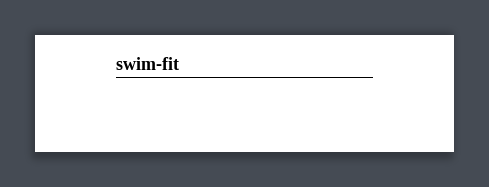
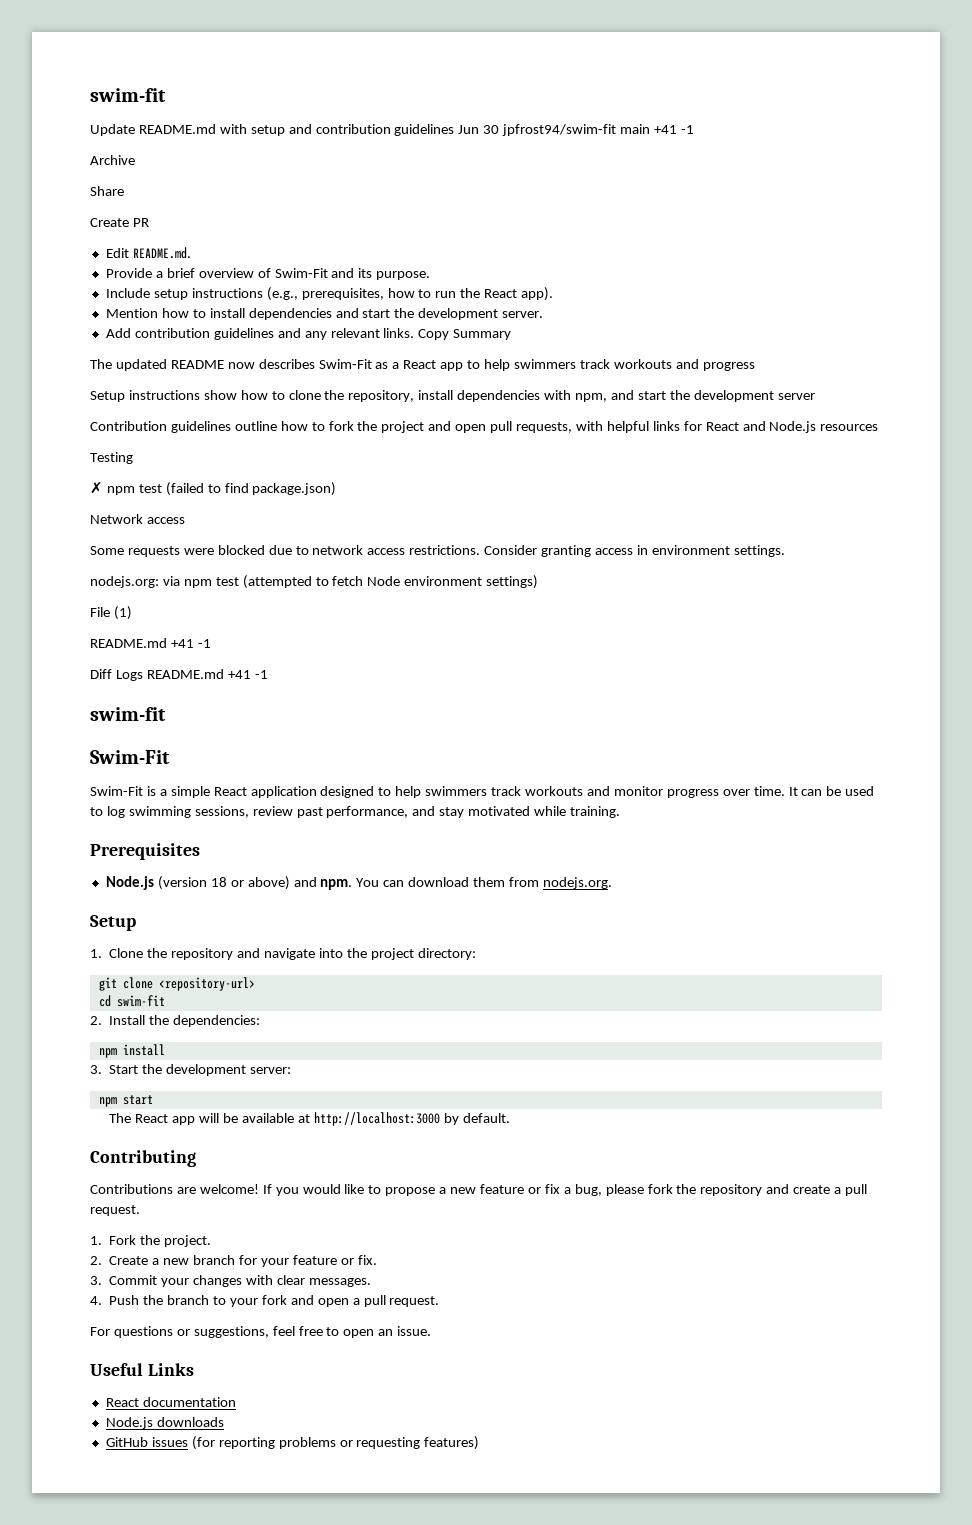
[116,57,179,70] swim-fit -> [90,88,166,102] [90,124,694,136] [90,155,135,165] [90,186,124,196] [90,218,149,227] [105,247,191,259] [105,268,431,280] [105,287,554,301] [105,308,544,320] [105,328,512,340] [90,359,755,371] [90,390,815,402] [90,421,879,433] [90,452,133,464] [90,482,337,496] [90,514,185,524] [90,545,785,557] [90,575,539,589] [90,606,132,620] [90,638,211,648] [90,669,268,681] [90,707,166,721] [90,750,170,764] [90,786,875,798] [90,806,621,818] [90,843,200,860] [105,876,612,890] [90,915,136,931] [90,948,476,960] [98,977,255,991] [98,995,165,1007] [90,1015,261,1027] [98,1044,165,1058] [90,1064,292,1076] [98,1095,153,1107] [109,1112,510,1126] [90,1150,196,1167] [90,1184,868,1196] [90,1205,140,1216] [90,1235,212,1247] [90,1255,377,1267] [90,1275,371,1287] [90,1295,440,1307] [90,1326,432,1338] [90,1363,194,1376] [105,1397,236,1407] [105,1417,224,1429] [105,1436,480,1450] swim-fit // Update README.md with setup and contribution guidelines Jun 30 jpfrost94/swim-fit main +41 -1 // Archive // Share // Create PR // Edit README.md. // Provide a brief overview of Swim‑Fit and its purpose. // Include setup instructions (e.g., prerequisites, how to run the React app). // Mention how to install dependencies and start the development server. // Add contribution guidelines and any relevant links. Copy Summary // The updated README now describes Swim‑Fit as a React app to help swimmers track workouts and progress // Setup instructions show how to clone the repository, install dependencies with npm, and start the development server // Contribution guidelines outline how to fork the project and open pull requests, with helpful links for React and Node.js resources // Testing // ✗ npm test (failed to find package.json) // Network access // Some requests were blocked due to network access restrictions. Consider granting access in environment settings. // nodejs.org: via npm test (attempted to fetch Node environment settings) // File (1) // README.md +41 -1 // Diff Logs README.md +41 -1 // swim-fit // Swim-Fit // Swim-Fit is a simple React application designed to help swimmers track workouts and monitor progress over time. It can be used to log swimming sessions, review past performance, and stay motivated while training. // Prerequisites // Node.js (version 18 or above) and npm. You can download them from nodejs.org. // Setup // 1. Clone the repository and navigate into the project directory: // git clone <repository-url> // cd swim-fit // 2. Install the dependencies: // npm install // 3. Start the development server: // npm start // The React app will be available at http://localhost:3000 by default. // Contributing // Contributions are welcome! If you would like to propose a new feature or fix a bug, please fork the repository and create a pull request. // 1. Fork the project. // 2. Create a new branch for your feature or fix. // 3. Commit your changes with clear messages. // 4. Push the branch to your fork and open a pull request. // For questions or suggestions, feel free to open an issue. // Useful Links // React documentation // Node.js downloads // GitHub issues (for reporting problems or requesting features)

